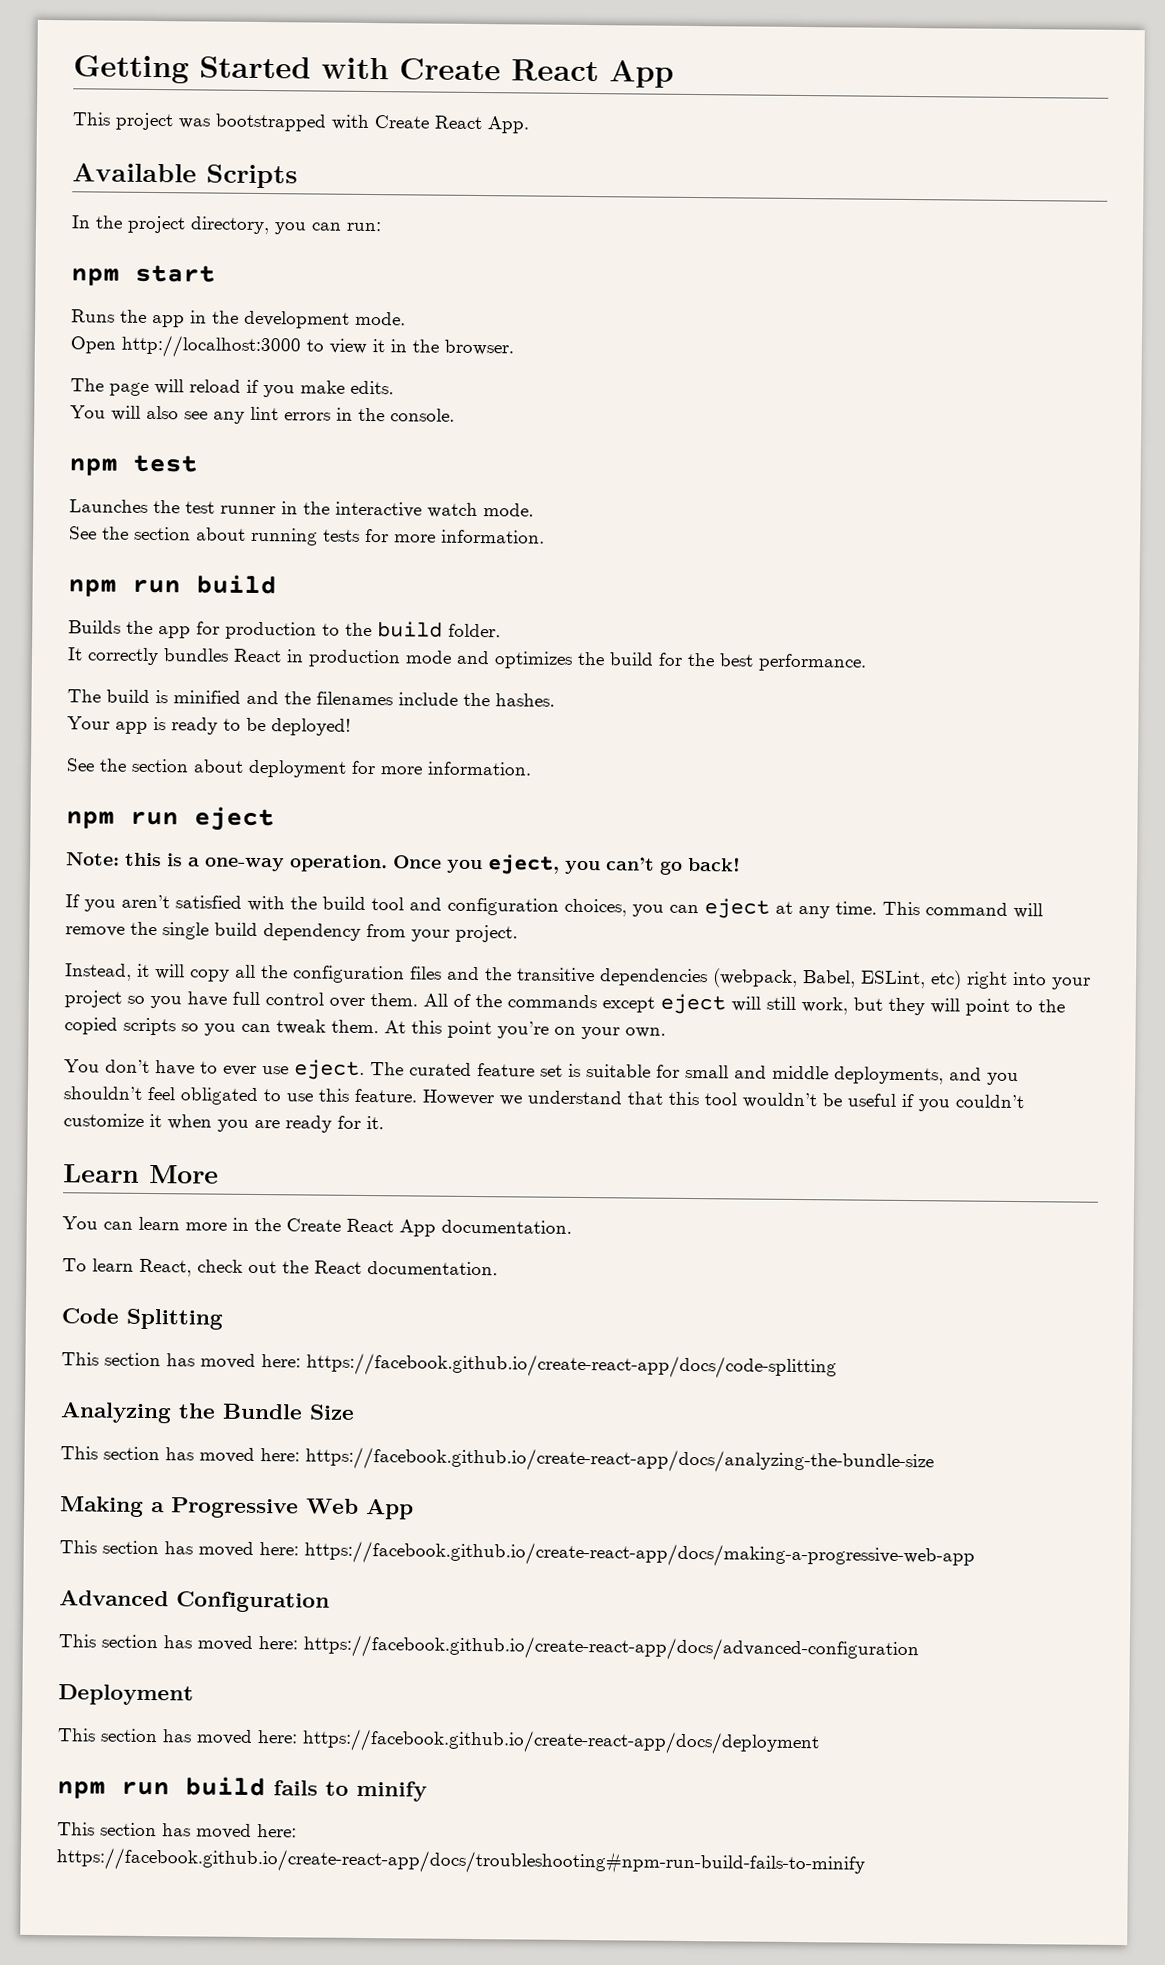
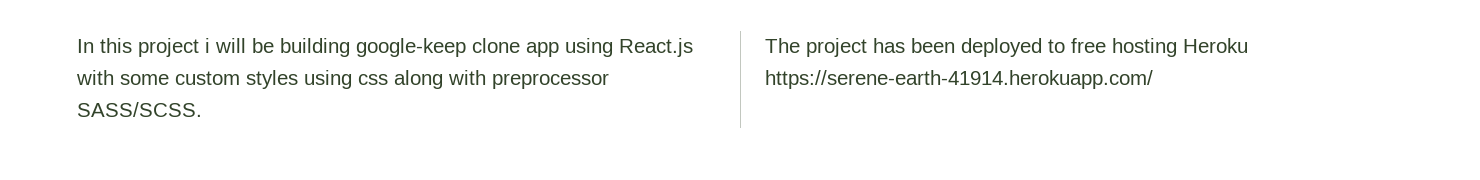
[73,55,674,88] [72,112,530,134] [72,163,298,189] [71,215,382,235] [71,264,216,286] [71,309,406,329] [70,334,514,359] [70,378,394,398] [70,405,455,424] [69,454,198,476] [69,499,534,519] [69,526,545,546] [68,574,277,597] [68,620,501,640] [67,647,867,672] [67,689,555,707] [67,716,351,736] [66,758,532,778] [66,806,275,832] [66,852,741,875] [65,894,1043,919] [65,921,518,943] [64,963,1091,990] [64,990,1065,1016] [64,1017,666,1040] [64,1059,1019,1086] [63,1086,1024,1112] [63,1113,384,1133] [63,1164,219,1184] [62,1216,572,1237] [62,1258,498,1277] [61,1308,223,1330] [61,1352,837,1380] [60,1402,355,1424] [60,1446,934,1475] [60,1496,414,1520] [59,1540,975,1569] [59,1590,330,1613] [58,1634,919,1663] [58,1684,194,1706] [57,1728,820,1756] [57,1776,427,1802] [57,1822,297,1839] [56,1847,865,1877] Getting Started with Create React App // This project was bootstrapped with Create React App. // Available Scripts // In the project directory, you can run: // npm start // Runs the app in the development mode. // Open http://localhost:3000 to view it in the browser. // The page will reload if you make edits. // You will also see any lint errors in the console. // npm test // Launches the test runner in the interactive watch mode. // See the section about running tests for more information. // npm run build // Builds the app for production to the build folder. // It correctly bundles React in production mode and optimizes the build for the best performance. // The build is minified and the filenames include the hashes. // Your app is ready to be deployed! // See the section about deployment for more information. // npm run eject // Note: this is a one-way operation. Once you eject, you can’t go back! // If you aren’t satisfied with the build tool and configuration choices, you can eject at any time. This command will remove the single build dependency from your project. // Instead, it will copy all the configuration files and the transitive dependencies (webpack, Babel, ESLint, etc) right into your project so you have full control over them. All of the commands except eject will still work, but they will point to the copied scripts so you can tweak them. At this point you’re on your own. // You don’t have to ever use eject. The curated feature set is suitable for small and middle deployments, and you shouldn’t feel obligated to use this feature. However we understand that this tool wouldn’t be useful if you couldn’t customize it when you are ready for it. // Learn More // You can learn more in the Create React App documentation. // To learn React, check out the React documentation. // Code Splitting // This section has moved here: https://facebook.github.io/create-react-app/docs/code-splitting // Analyzing the Bundle Size // This section has moved here: https://facebook.github.io/create-react-app/docs/analyzing-the-bundle-size // Making a Progressive Web App // This section has moved here: https://facebook.github.io/create-react-app/docs/making-a-progressive-web-app // Advanced Configuration // This section has moved here: https://facebook.github.io/create-react-app/docs/advanced-configuration // Deployment // This section has moved here: https://facebook.github.io/create-react-app/docs/deployment // npm run build fails to minify // This section has moved here: https://facebook.github.io/create-react-app/docs/troubleshooting#npm-run-build-fails-to-minify -> [77,38,693,57] [76,70,609,89] [77,102,202,117] [765,38,1248,57] [765,70,1153,89] In this project i will be building google-keep clone app using React.js with some custom styles using css along with preprocessor SASS/SCSS. // The project has been deployed to free hosting Heroku https://serene-earth-41914.herokuapp.com/

